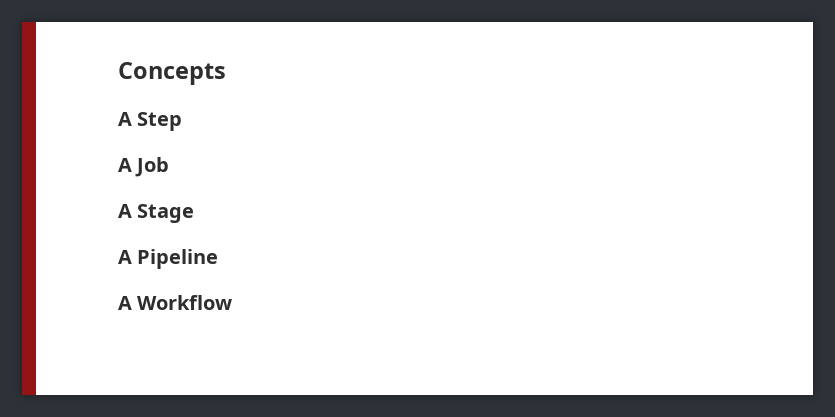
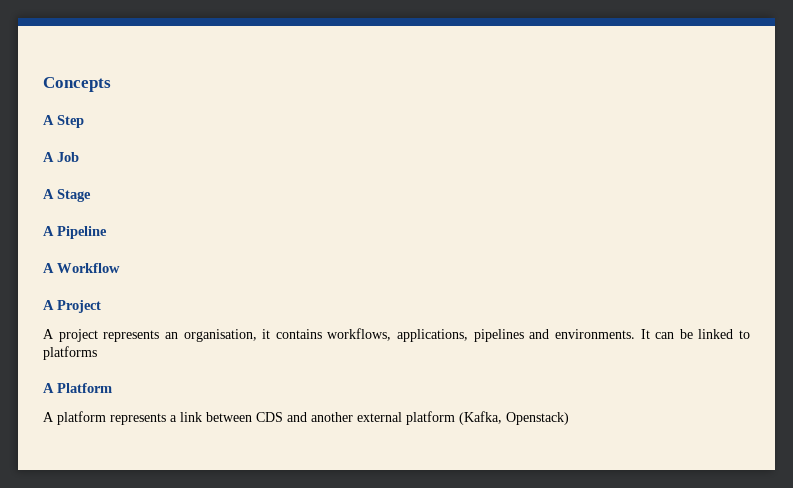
(233, 302) none -> [43,300,101,313] [43,328,750,342] [43,346,97,360] [43,383,112,393] [43,411,569,425] // A Project // A project represents an organisation, it contains workflows, applications, pipelines and environments. It can be linked to platforms // A Platform // A platform represents a link between CDS and another external platform (Kafka, Openstack)

